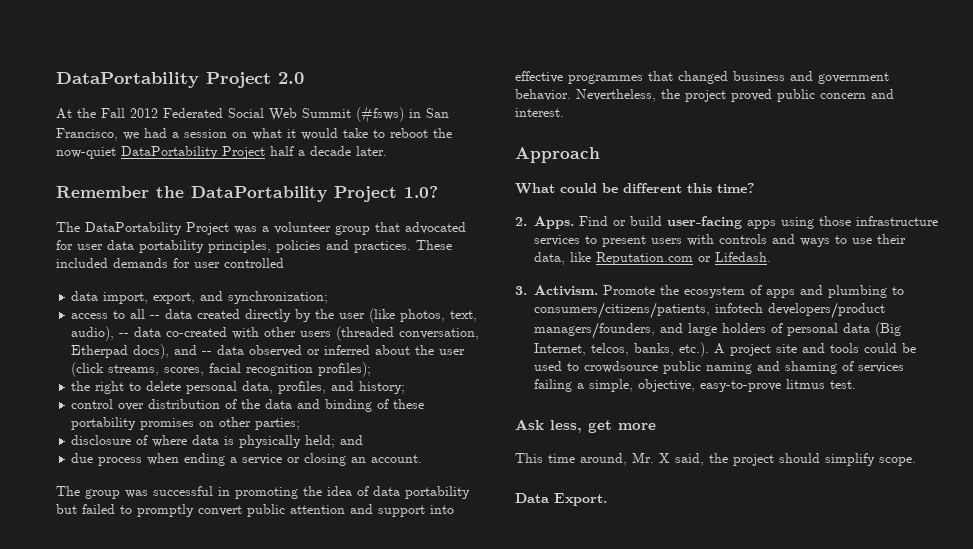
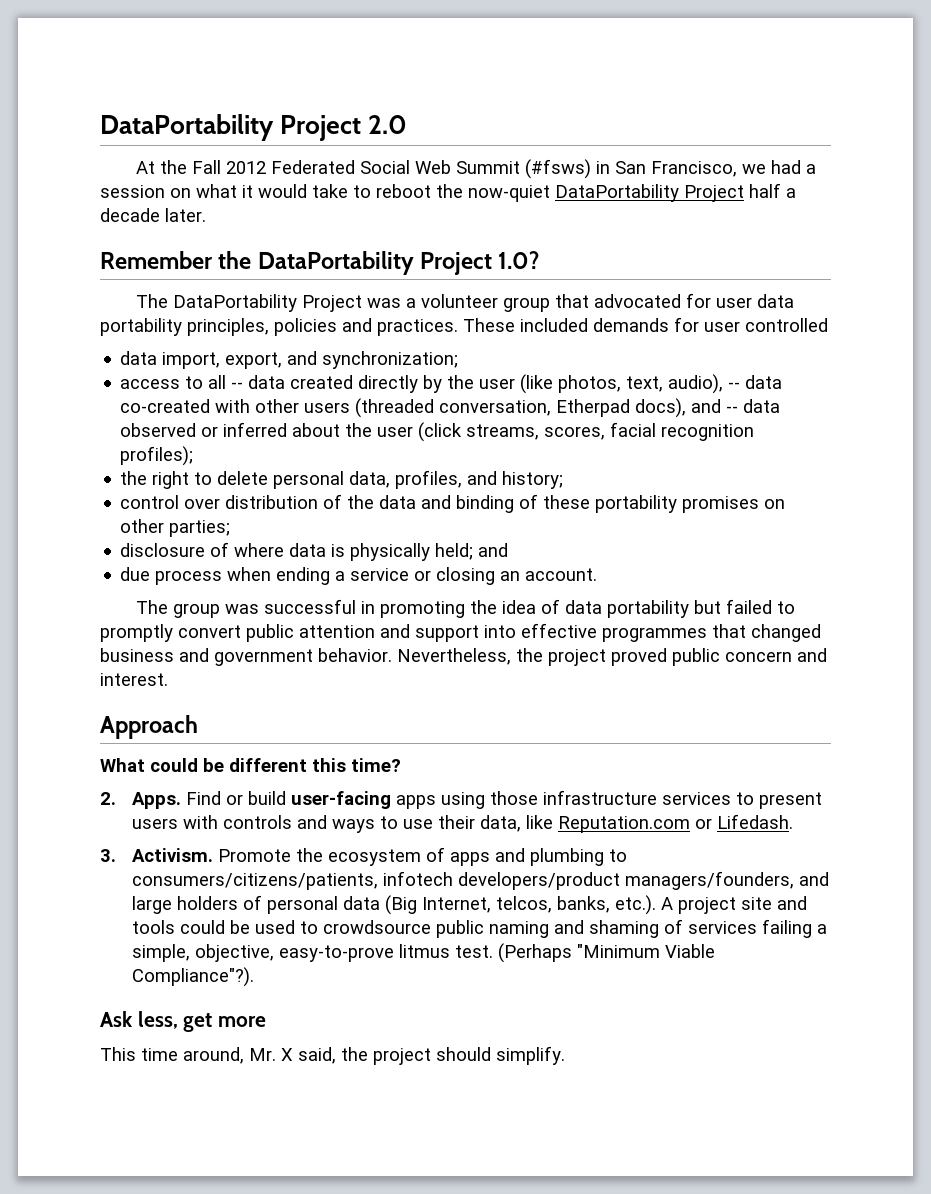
(856, 384) none -> [497,943,715,963] [131,967,254,987] (Perhaps "Minimum Viable Compliance"?).
[825,453,916,466] [515,493,607,506] simplify scope. // Data Export. -> [496,1046,565,1065] simplify.

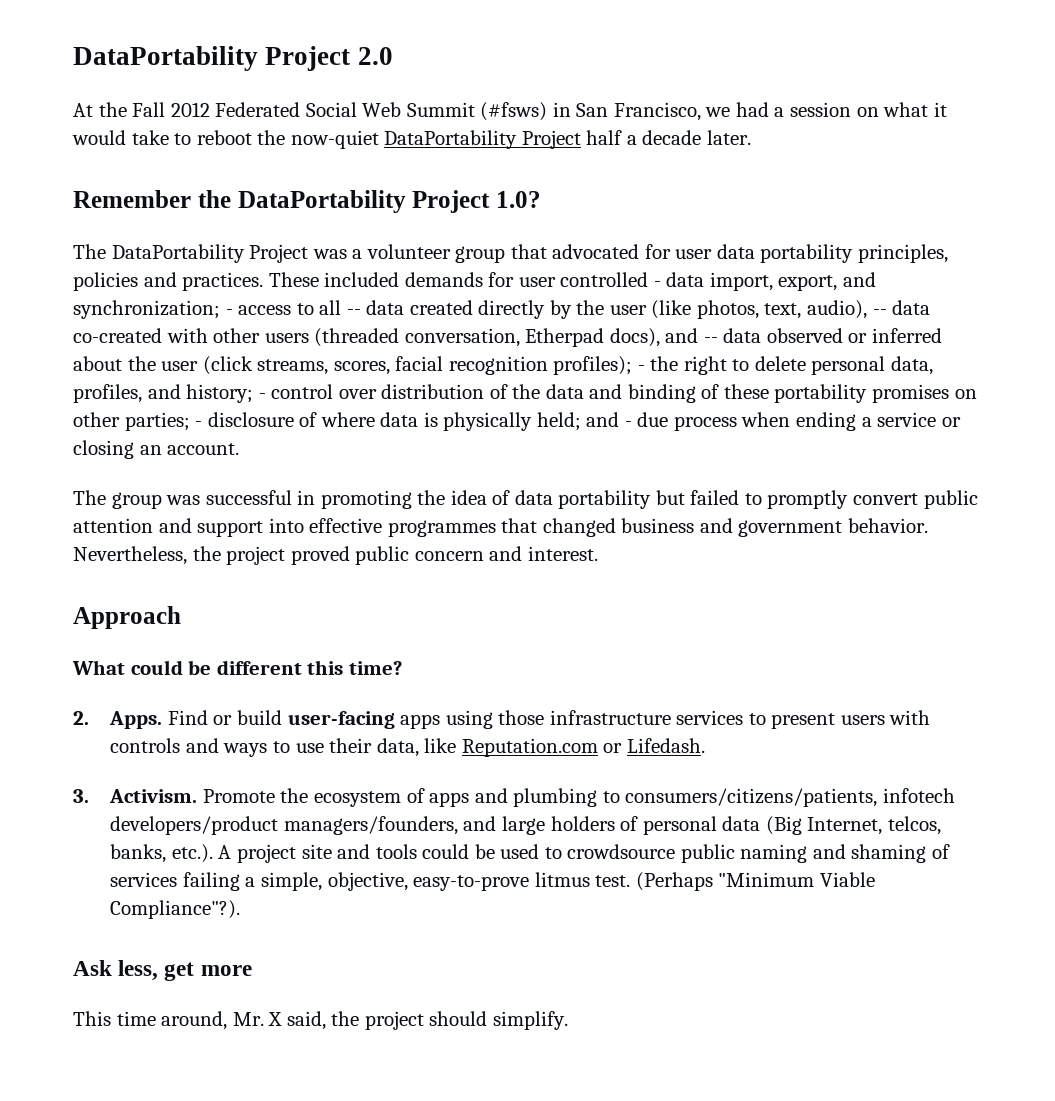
(828, 325) // -> [653,281,661,287] -
(459, 360) // -> [225,309,233,315] -
(194, 456) // -> [637,365,645,371] -
(564, 480) // -> [258,393,266,399] -
(231, 528) // -> [195,421,203,427] -
(509, 550) // -> [624,421,632,427] -

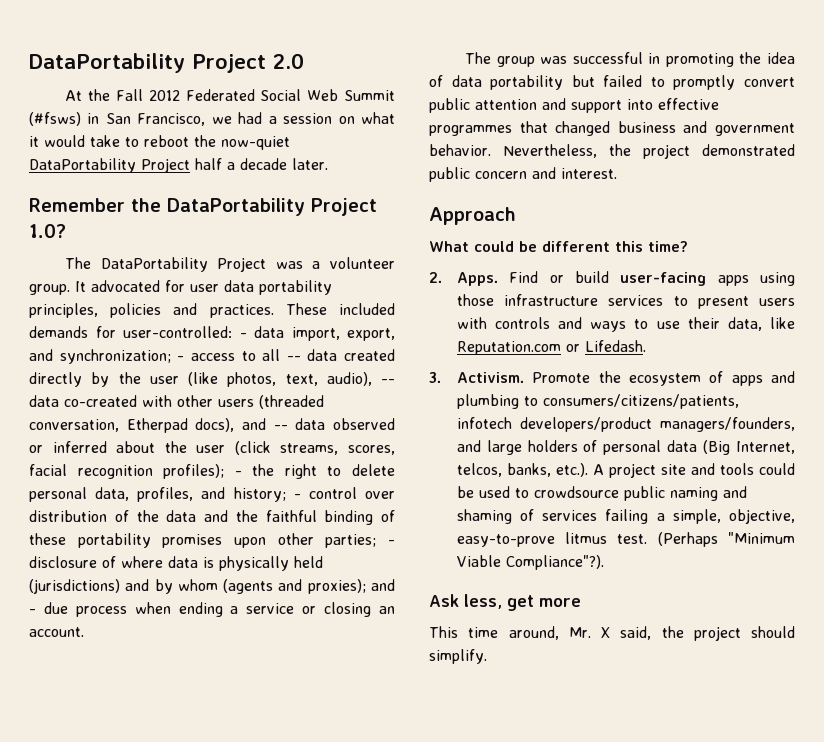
[455,244,547,263] group that -> [29,281,86,295] group. It
[518,272,649,287] user controlled -> [123,326,232,338] user-controlled:
(623, 391) none -> [235,510,317,522] the faithful
[954,389,977,399] on -> [234,537,266,548] upon
[536,412,581,431] held; -> [294,556,323,568] [29,579,366,594] held (jurisdictions) and by whom (agents and proxies);
[290,546,350,565] proved -> [702,144,795,156] demonstrated

